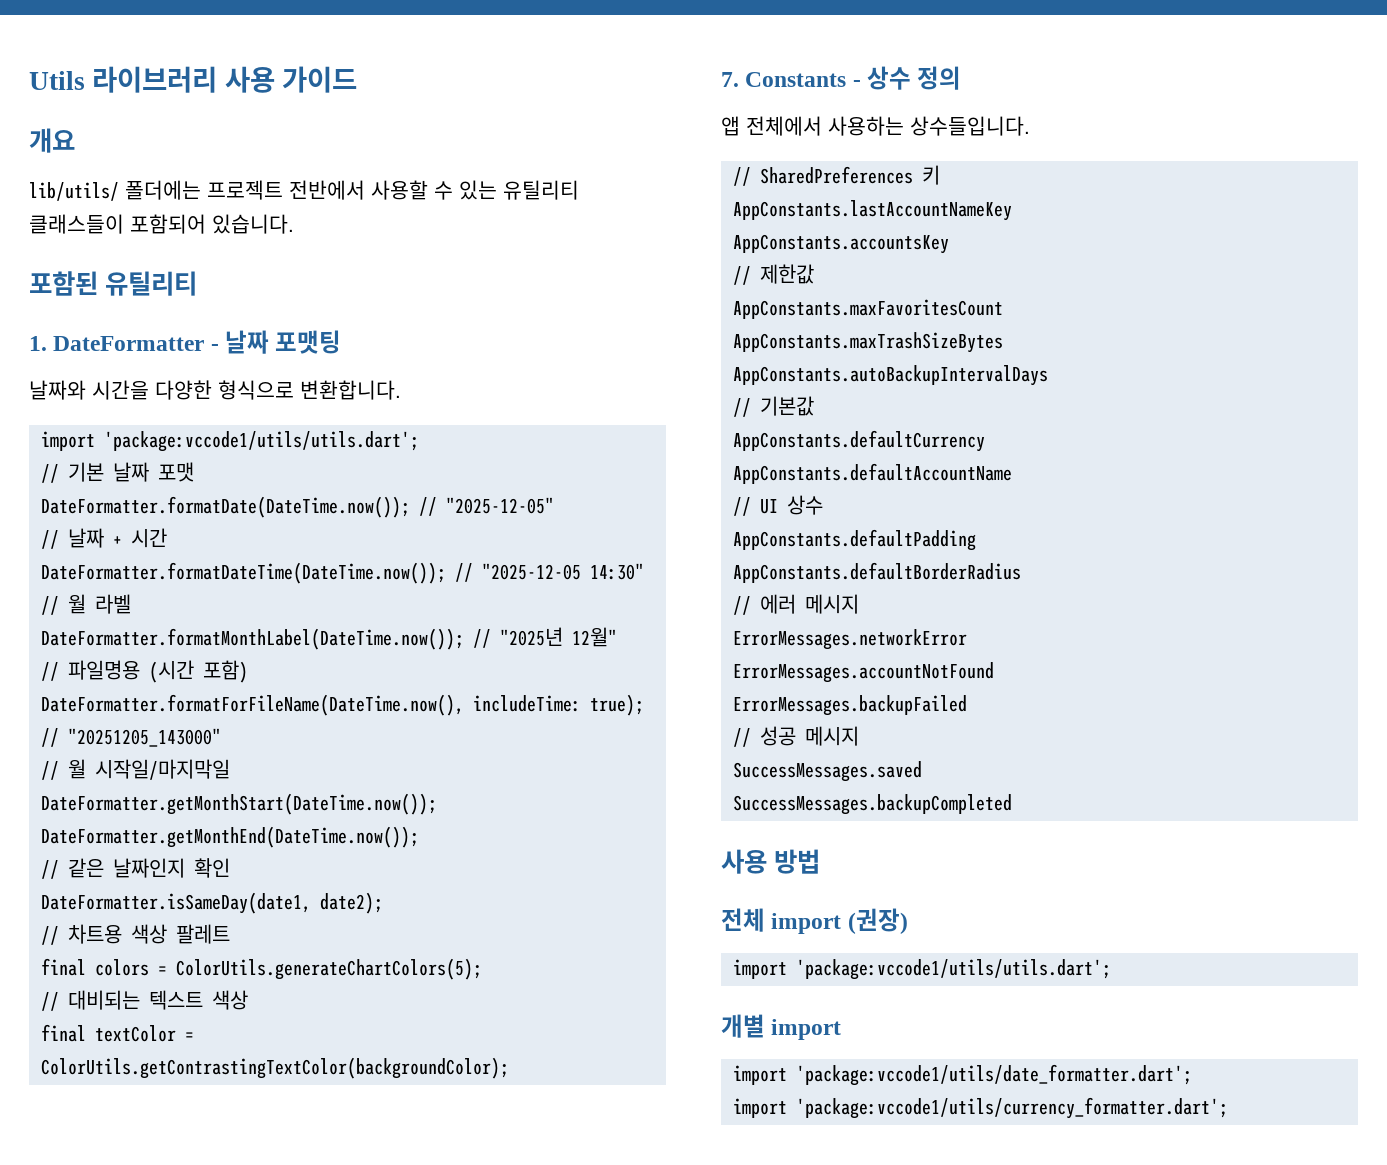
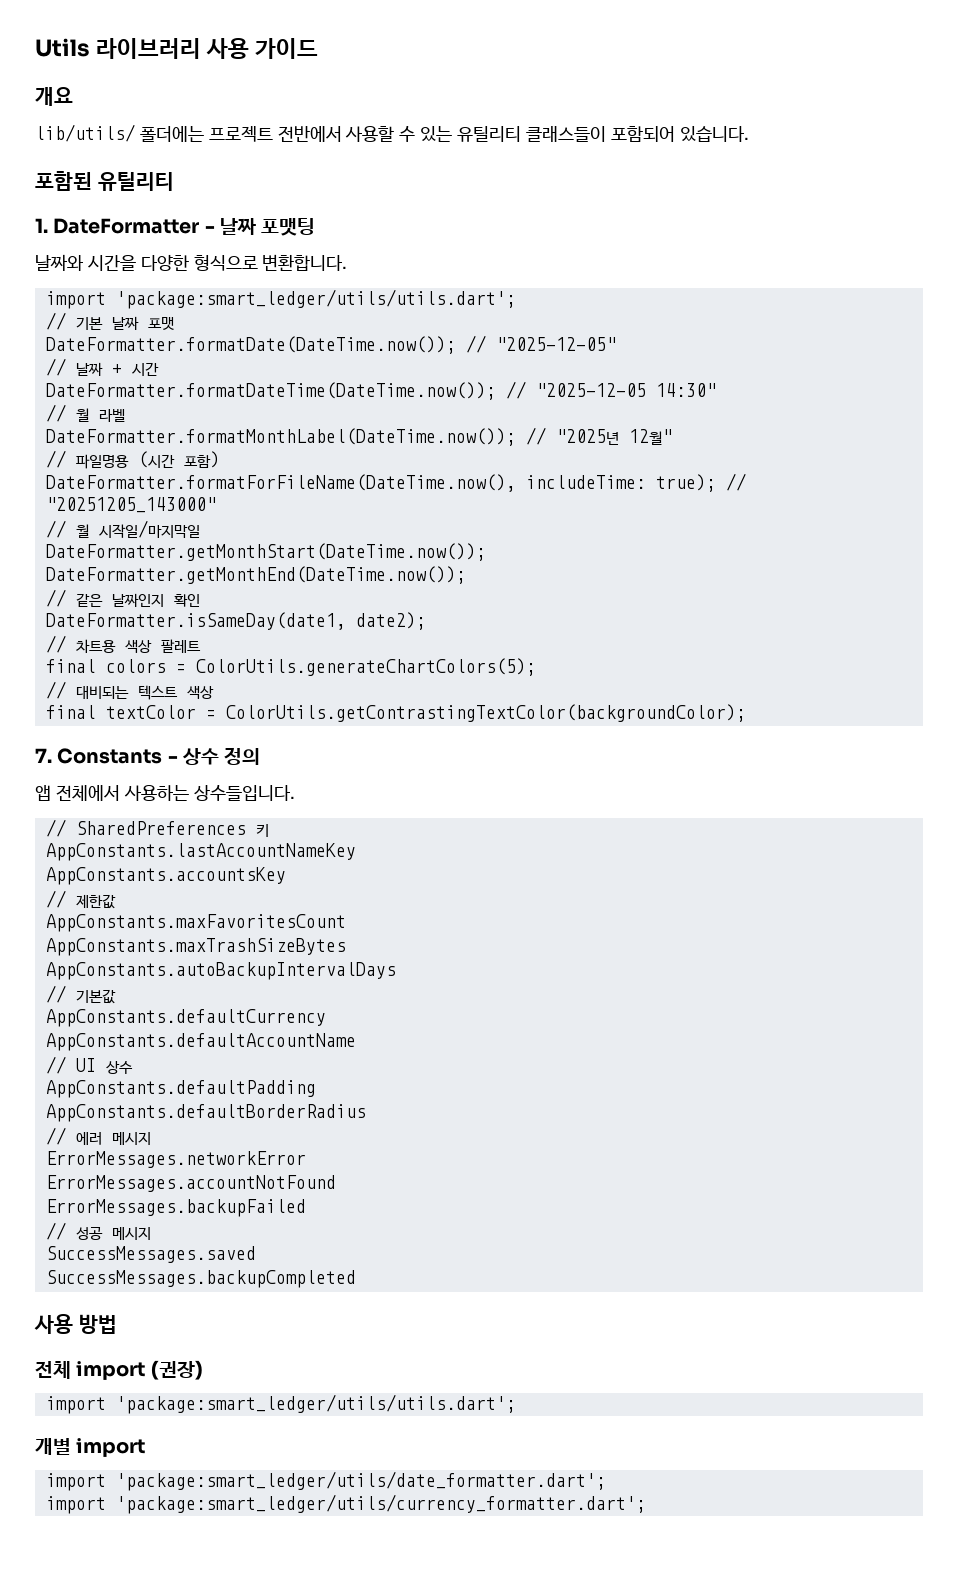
[104,431,420,452] 'package:vccode1/utils/utils.dart'; -> [115,289,516,309] 'package:smart_ledger/utils/utils.dart';
[796,959,1112,980] 'package:vccode1/utils/utils.dart'; -> [115,1394,516,1414] 'package:smart_ledger/utils/utils.dart';
[796,1064,1193,1086] [733,1097,1229,1119] 'package:vccode1/utils/date_formatter.dart'; // import 'package:vccode1/utils/currency_formatter.dart'; -> [115,1471,606,1491] [45,1494,646,1514] 'package:smart_ledger/utils/date_formatter.dart'; // import 'package:smart_ledger/utils/currency_formatter.dart';

